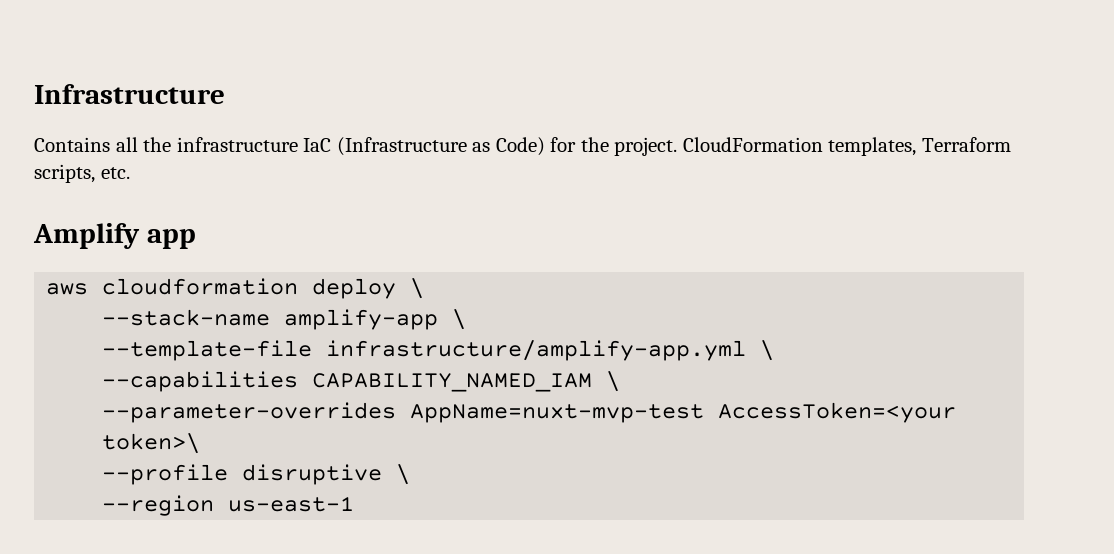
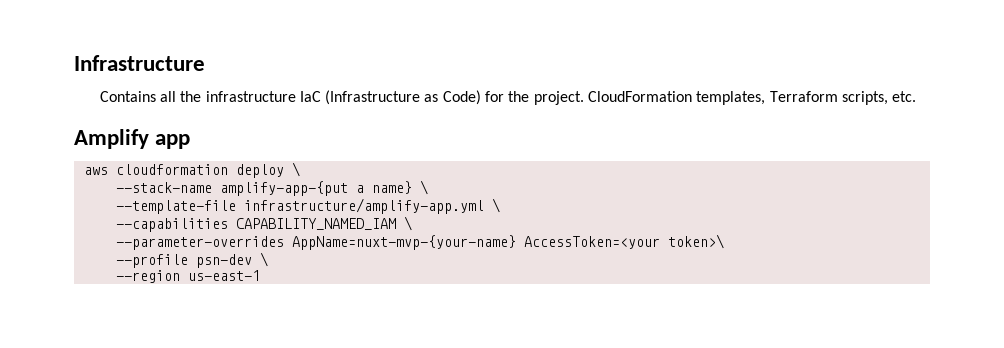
[284,309,439,330] amplify-app -> [219,181,412,196] amplify-app-{put a name}
[410,404,705,423] AppName=nuxt-mvp-test -> [291,235,516,250] AppName=nuxt-mvp-{your-name}
[242,464,383,485] disruptive -> [195,254,252,268] psn-dev

